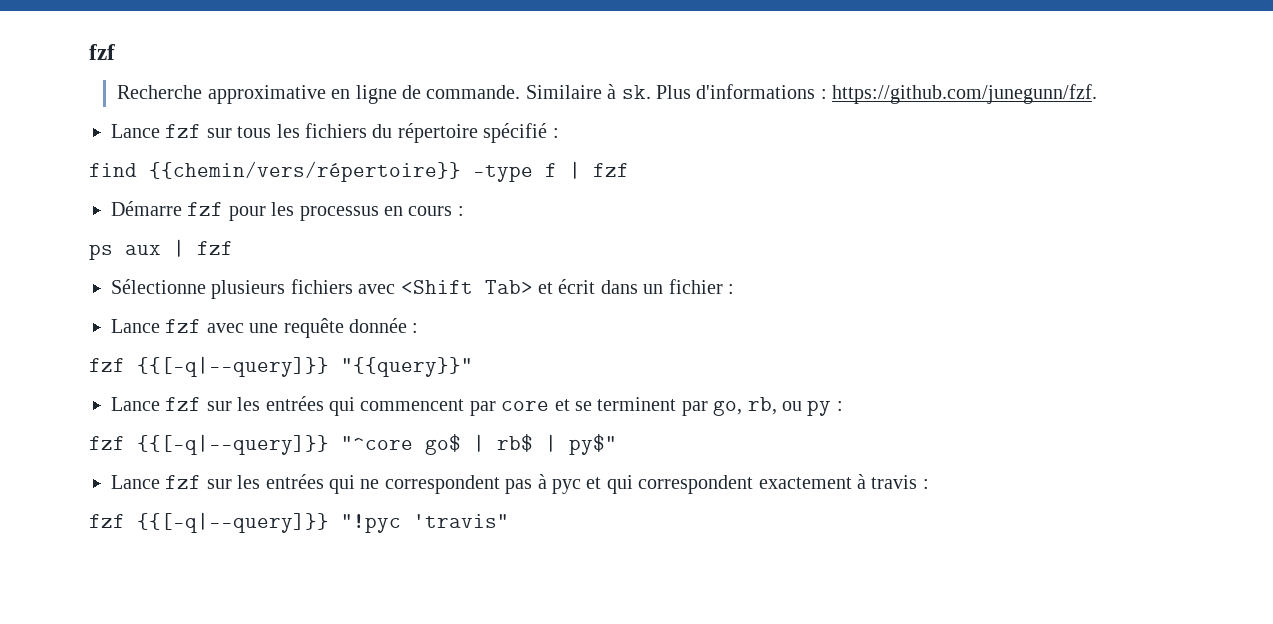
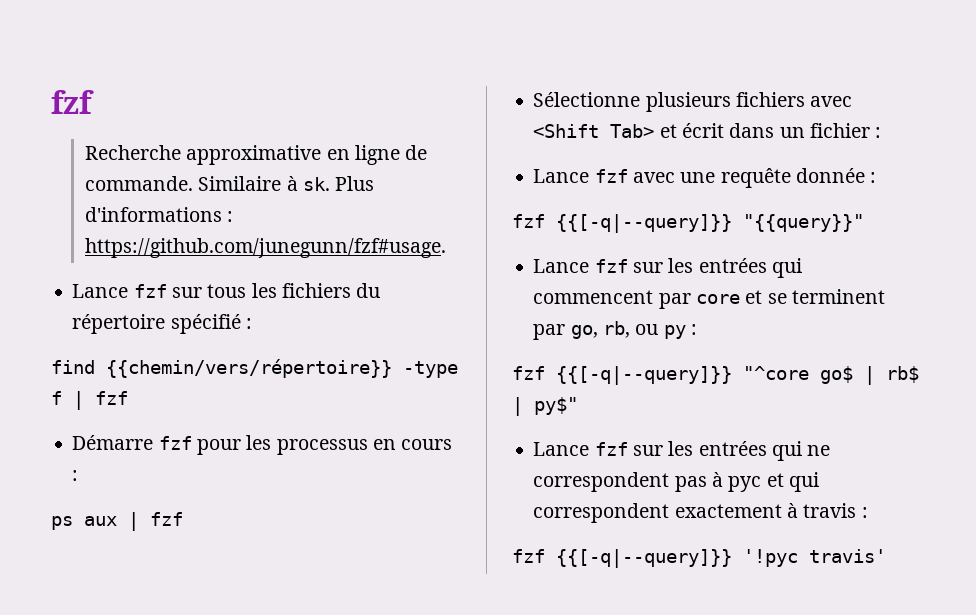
[832,84,1098,104] https://github.com/junegunn/fzf. -> [85,238,447,258] https://github.com/junegunn/fzf#usage.
[341,514,509,533] "!pyc 'travis" -> [743,549,886,567] '!pyc travis'

